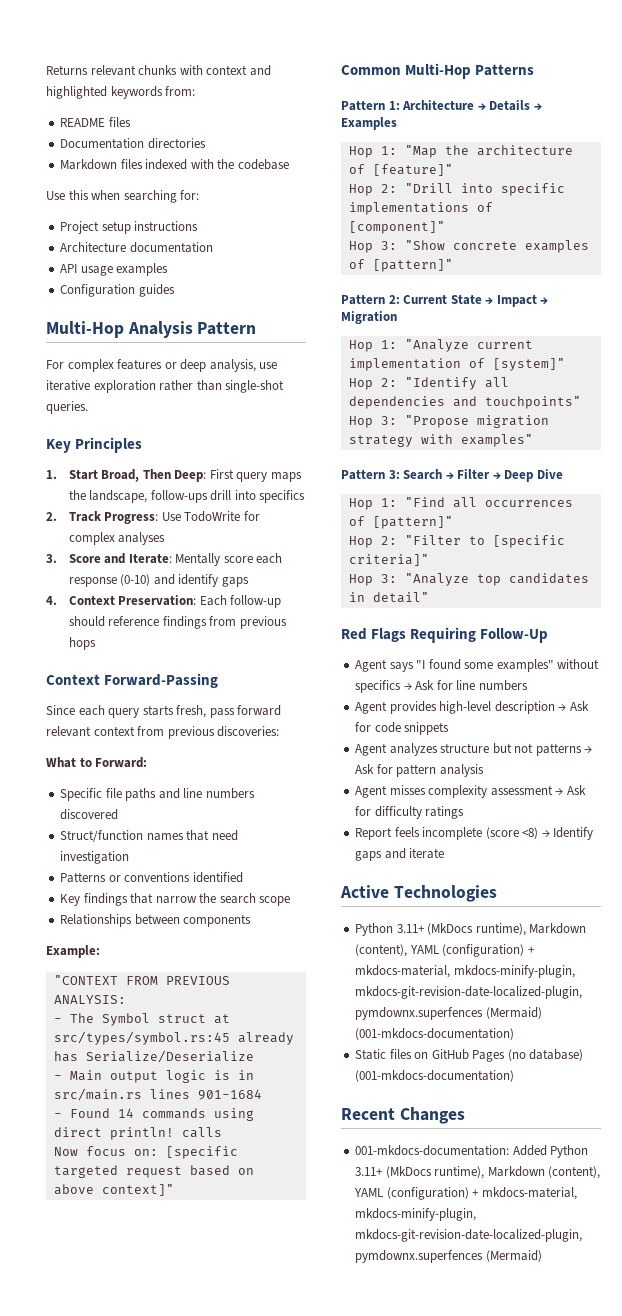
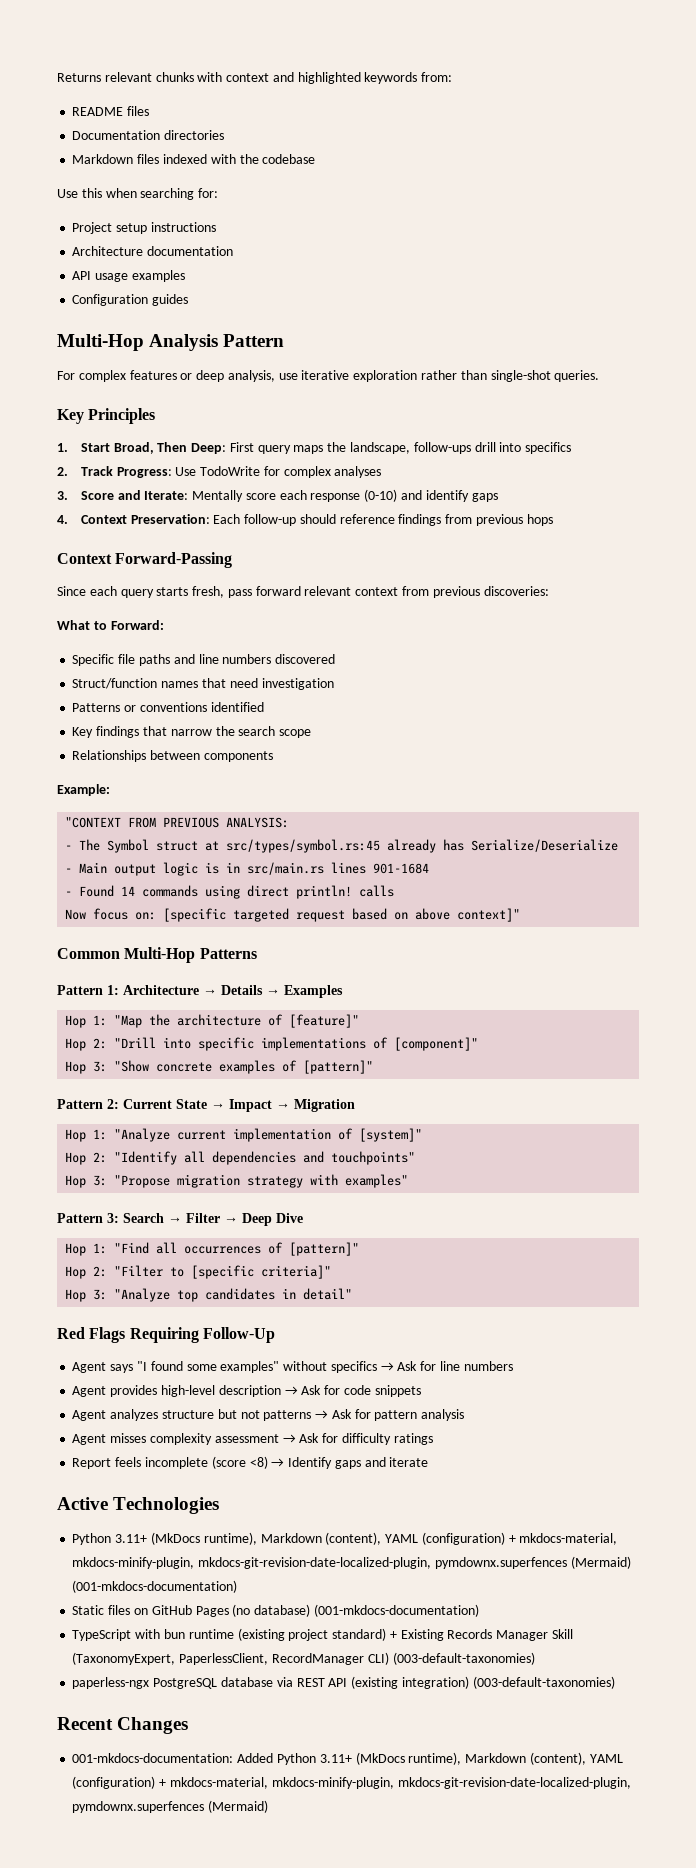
(515, 1076) none -> [72,1628,573,1641] [72,1652,535,1665] [72,1676,615,1689] // TypeScript with bun runtime (existing project standard) + Existing Records Manager Skill (TaxonomyExpert, PaperlessClient, RecordManager CLI) (003-default-taxonomies) // paperless-ngx PostgreSQL database via REST API (existing integration) (003-default-taxonomies)

